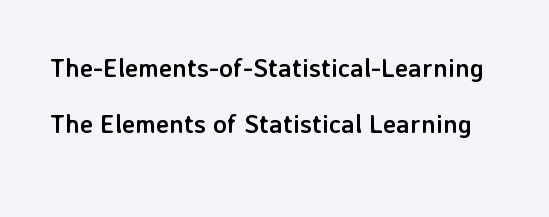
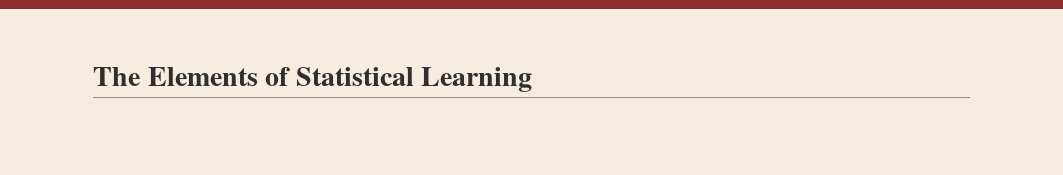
[50,58,484,82] The-Elements-of-Statistical-Learning // -> (93, 76) none

